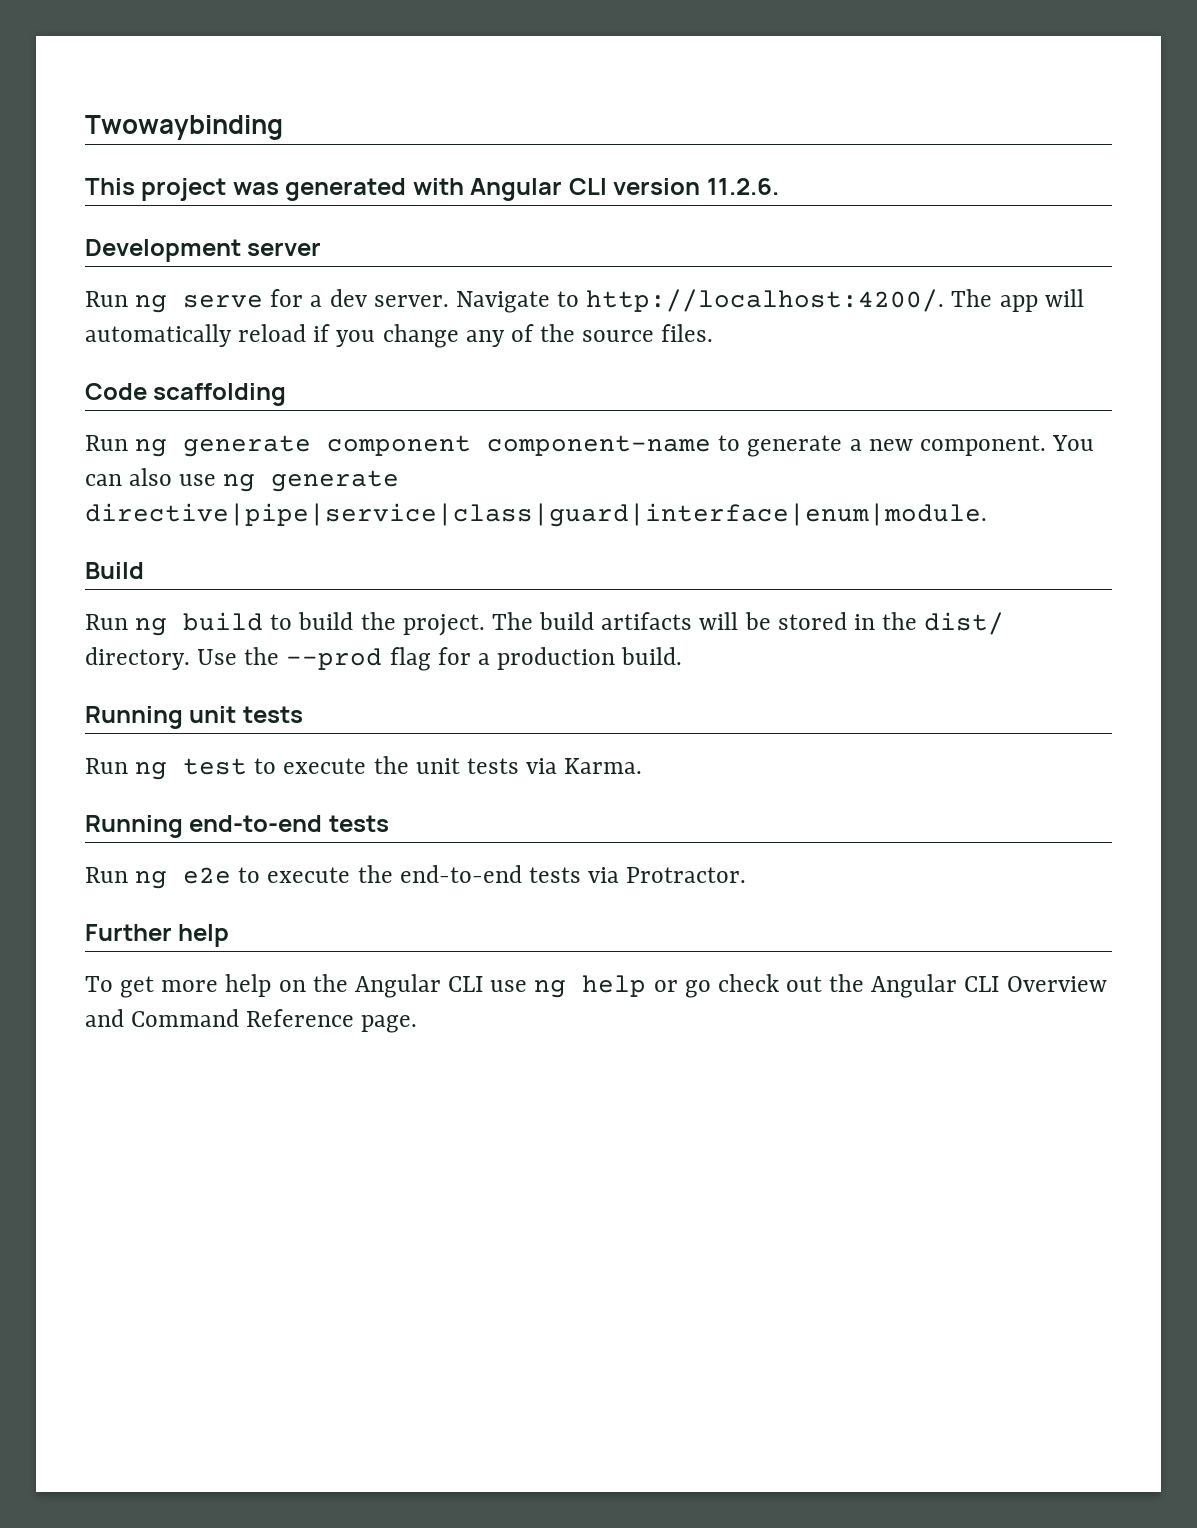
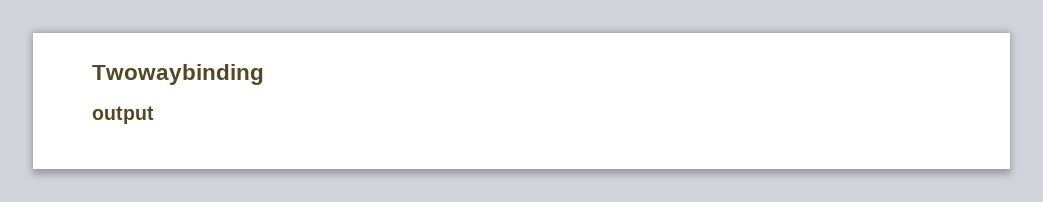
[85,178,779,201] [85,239,322,262] [85,289,1084,313] [85,324,714,348] [85,383,287,406] [85,435,1095,457] [85,468,400,492] [85,503,987,527] [85,562,144,579] [85,612,1005,636] [85,647,683,671] [85,706,303,729] [85,756,643,780] [85,815,389,838] [85,865,747,889] [85,924,230,947] [85,974,1107,998] [85,1009,418,1033] This project was generated with Angular CLI version 11.2.6. // Development server // Run ng serve for a dev server. Navigate to http://localhost:4200/. The app will automatically reload if you change any of the source files. // Code scaffolding // Run ng generate component component-name to generate a new component. You can also use ng generate directive|pipe|service|class|guard|interface|enum|module. // Build // Run ng build to build the project. The build artifacts will be stored in the dist/ directory. Use the --prod flag for a production build. // Running unit tests // Run ng test to execute the unit tests via Karma. // Running end-to-end tests // Run ng e2e to execute the end-to-end tests via Protractor. // Further help // To get more help on the Angular CLI use ng help or go check out the Angular CLI Overview and Command Reference page. -> [92,106,154,124] output

